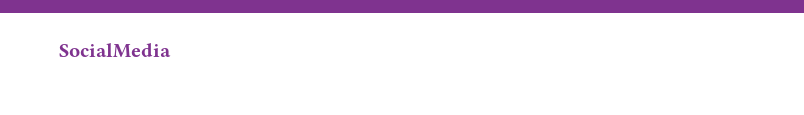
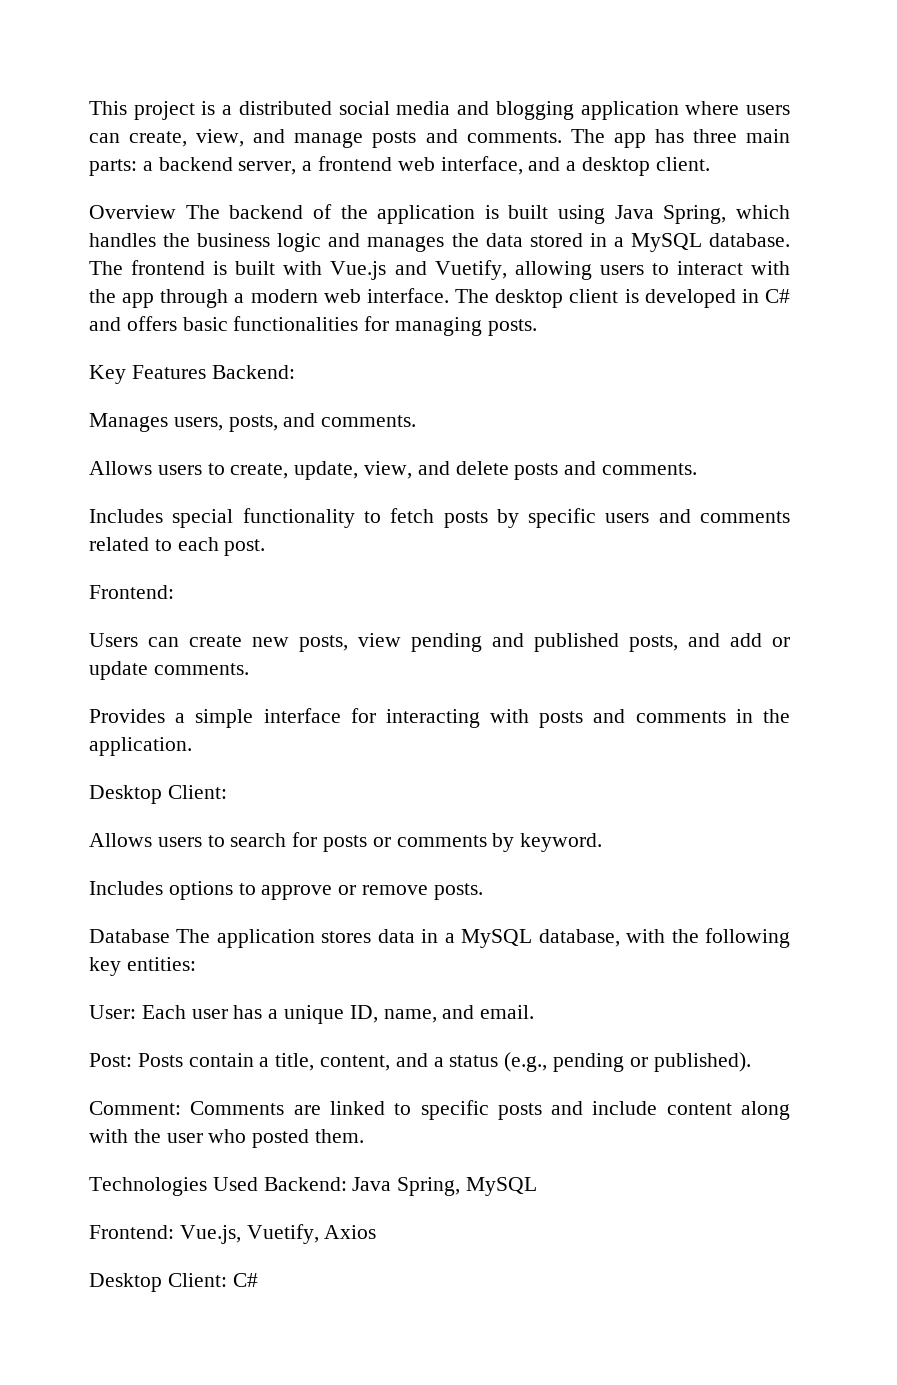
[59,43,171,58] SocialMedia -> [89,101,791,120] [89,129,791,148] [89,156,710,176] [89,204,790,224] [89,233,790,252] [89,260,790,280] [89,288,791,308] [89,316,537,336] [89,365,295,384] [89,413,417,432] [89,461,698,480] [89,508,790,528] [89,537,266,556] [89,585,174,599] [89,633,790,652] [89,661,249,680] [89,708,790,728] [89,737,192,756] [89,785,227,804] [89,832,603,852] [89,881,483,900] [89,928,790,948] [89,957,196,976] [89,1005,535,1024] [89,1052,751,1072] [89,1100,790,1120] [89,1129,365,1148] [89,1177,538,1196] [89,1224,377,1244] [89,1273,258,1292] This project is a distributed social media and blogging application where users can create, view, and manage posts and comments. The app has three main parts: a backend server, a frontend web interface, and a desktop client. // Overview The backend of the application is built using Java Spring, which handles the business logic and manages the data stored in a MySQL database. The frontend is built with Vue.js and Vuetify, allowing users to interact with the app through a modern web interface. The desktop client is developed in C# and offers basic functionalities for managing posts. // Key Features Backend: // Manages users, posts, and comments. // Allows users to create, update, view, and delete posts and comments. // Includes special functionality to fetch posts by specific users and comments related to each post. // Frontend: // Users can create new posts, view pending and published posts, and add or update comments. // Provides a simple interface for interacting with posts and comments in the application. // Desktop Client: // Allows users to search for posts or comments by keyword. // Includes options to approve or remove posts. // Database The application stores data in a MySQL database, with the following key entities: // User: Each user has a unique ID, name, and email. // Post: Posts contain a title, content, and a status (e.g., pending or published). // Comment: Comments are linked to specific posts and include content along with the user who posted them. // Technologies Used Backend: Java Spring, MySQL // Frontend: Vue.js, Vuetify, Axios // Desktop Client: C#

